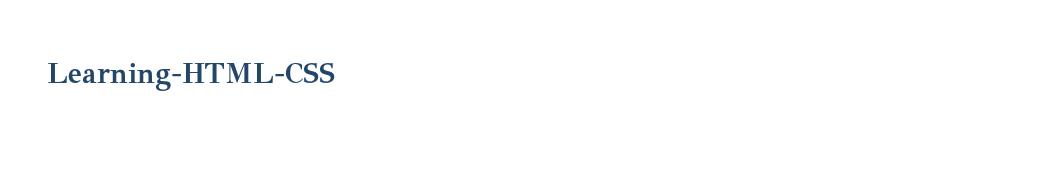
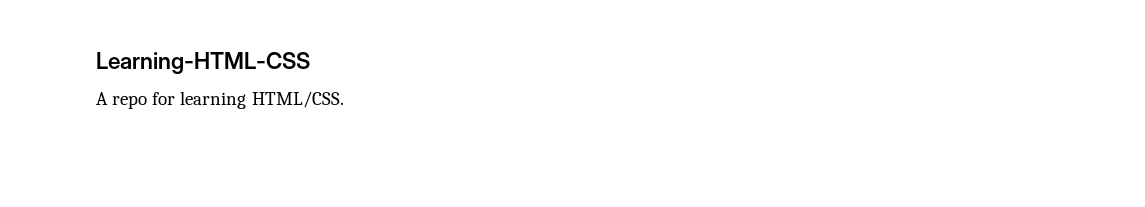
(335, 76) none -> [96,91,344,109] // A repo for learning HTML/CSS.

